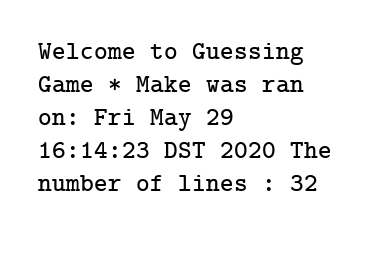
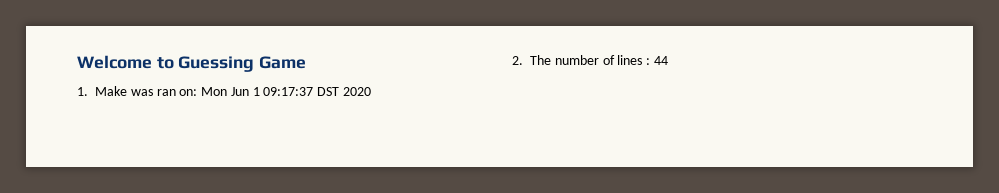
[108,78,122,92] * -> [77,87,88,96] // 1.
[94,109,234,131] [38,142,150,158] Fri May 29 16:14:23 -> [201,87,314,96] Mon Jun 1 09:17:37
(276, 150) none -> [512,56,523,65] // 2.
[290,175,318,191] 32 -> [653,56,668,65] 44

